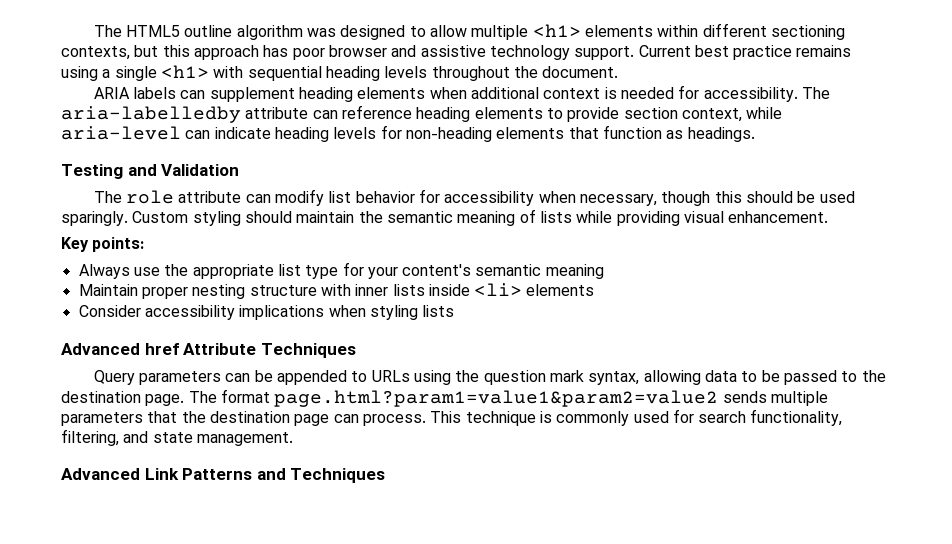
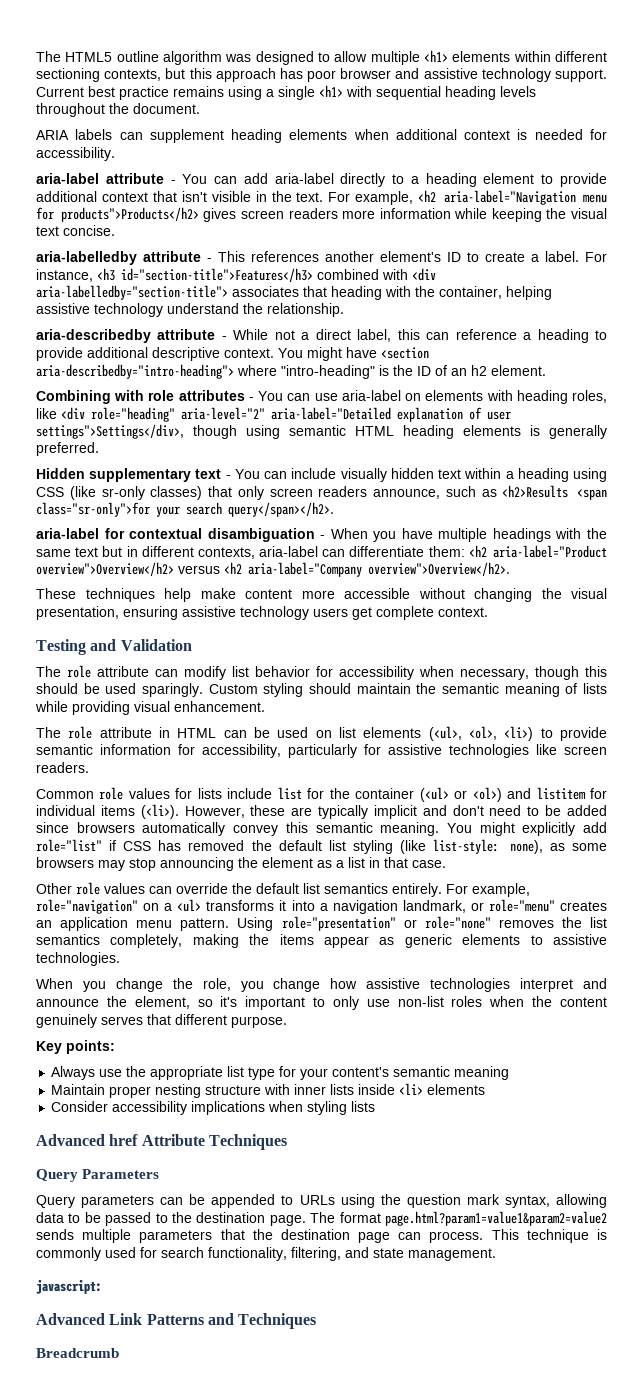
[801,87,830,99] [61,105,783,123] [61,125,755,142] The aria-labelledby attribute can reference heading elements to provide section context, while aria-level can indicate heading levels for non-heading elements that function as headings. -> [36,173,607,187] [36,190,607,205] [36,207,607,222] [36,225,115,236] [36,251,607,265] [36,268,436,282] [36,285,552,300] [36,303,344,317] [36,329,607,343] [36,347,429,361] [36,364,546,379] [36,390,607,404] [36,407,511,422] [36,424,607,439] [36,442,99,456] [36,468,607,482] [36,485,607,500] [36,502,334,517] [36,528,607,542] [36,545,607,559] [36,562,510,577] [36,588,607,602] [36,606,488,620] // aria-label attribute - You can add aria-label directly to a heading element to provide additional context that isn't visible in the text. For example, <h2 aria-label="Navigation menu for products">Products</h2> gives screen readers more information while keeping the visual text concise. // aria-labelledby attribute - This references another element's ID to create a label. For instance, <h3 id="section-title">Features</h3> combined with <div aria-labelledby="section-title"> associates that heading with the container, helping assistive technology understand the relationship. // aria-describedby attribute - While not a direct label, this can reference a heading to provide additional descriptive context. You might have <section aria-describedby="intro-heading"> where "intro-heading" is the ID of an h2 element. // Combining with role attributes - You can use aria-label on elements with heading roles, like <div role="heading" aria-level="2" aria-label="Detailed explanation of user settings">Settings</div>, though using semantic HTML heading elements is generally preferred. // Hidden supplementary text - You can include visually hidden text within a heading using CSS (like sr-only classes) that only screen readers announce, such as <h2>Results <span class="sr-only">for your search query</span></h2>. // aria-label for contextual disambiguation - When you have multiple headings with the same text but in different contexts, aria-label can differentiate them: <h2 aria-label="Product overview">Overview</h2> versus <h2 aria-label="Company overview">Overview</h2>. // These techniques help make content more accessible without changing the visual presentation, ensuring assistive technology users get complete context.
(829, 217) none -> [36,726,607,741] [36,744,607,758] [36,762,89,773] [36,787,607,802] [36,804,607,819] [36,822,607,836] [36,839,607,854] [36,857,446,871] [36,882,530,897] [36,899,607,914] [36,916,608,931] [36,934,607,948] [36,952,120,966] [36,978,608,992] [36,996,607,1010] [36,1014,287,1028] // The role attribute in HTML can be used on list elements (<ul>, <ol>, <li>) to provide semantic information for accessibility, particularly for assistive technologies like screen readers. // Common role values for lists include list for the container (<ul> or <ol>) and listitem for individual items (<li>). However, these are typically implicit and don't need to be added since browsers automatically convey this semantic meaning. You might explicitly add role="list" if CSS has removed the default list styling (like list-style: none), as some browsers may stop announcing the element as a list in that case. // Other role values can override the default list semantics entirely. For example, role="navigation" on a <ul> transforms it into a navigation landmark, or role="menu" creates an application menu pattern. Using role="presentation" or role="none" removes the list semantics completely, making the items appear as generic elements to assistive technologies. // When you change the role, you change how assistive technologies interpret and announce the element, so it's important to only use non-list roles when the content genuinely serves that different purpose.
(356, 350) none -> [36,1169,160,1182] // Query Parameters
(293, 439) none -> [36,1279,102,1294] // javascript:
(386, 475) none -> [36,1348,119,1358] // Breadcrumb

